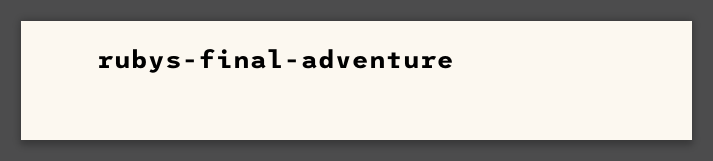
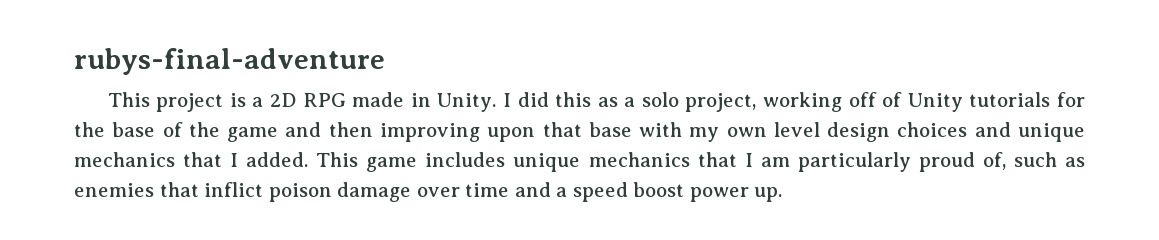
(454, 61) none -> [107,92,1086,112] [74,122,1086,142] [74,152,1085,172] [74,182,783,202] // This project is a 2D RPG made in Unity. I did this as a solo project, working off of Unity tutorials for the base of the game and then improving upon that base with my own level design choices and unique mechanics that I added. This game includes unique mechanics that I am particularly proud of, such as enemies that inflict poison damage over time and a speed boost power up.

